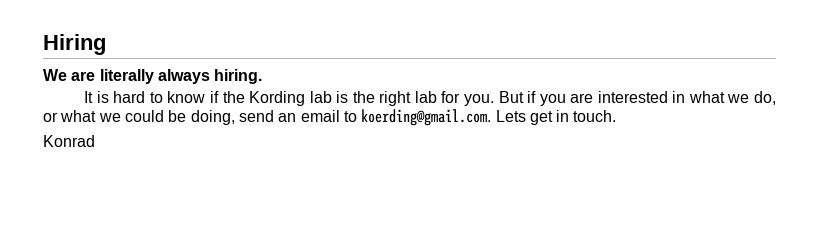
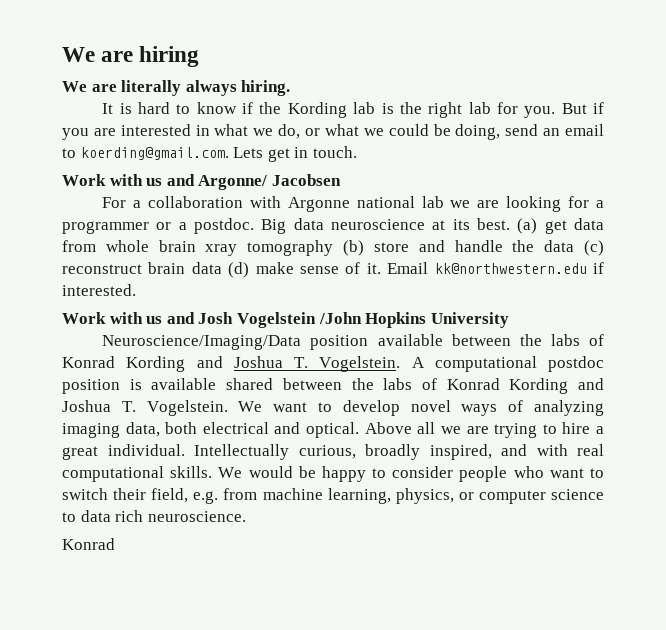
[43,34,106,55] Hiring -> [62,46,200,67] We are hiring
(617, 116) none -> [62,174,341,190] [102,196,604,212] [62,218,604,234] [62,240,604,256] [62,262,604,278] [62,284,136,296] [62,312,509,328] [102,334,605,350] [62,356,604,372] [62,378,604,394] [62,400,604,416] [62,422,604,438] [62,444,604,460] [62,466,604,482] [62,488,605,504] [62,510,246,522] // Work with us and Argonne/ Jacobsen // For a collaboration with Argonne national lab we are looking for a programmer or a postdoc. Big data neuroscience at its best. (a) get data from whole brain xray tomography (b) store and handle the data (c) reconstruct brain data (d) make sense of it. Email kk@northwestern.edu if interested. // Work with us and Josh Vogelstein /John Hopkins University // Neuroscience/Imaging/Data position available between the labs of Konrad Kording and Joshua T. Vogelstein. A computational postdoc position is available shared between the labs of Konrad Kording and Joshua T. Vogelstein. We want to develop novel ways of analyzing imaging data, both electrical and optical. Above all we are trying to hire a great individual. Intellectually curious, broadly inspired, and with real computational skills. We would be happy to consider people who want to switch their field, e.g. from machine learning, physics, or computer science to data rich neuroscience.

